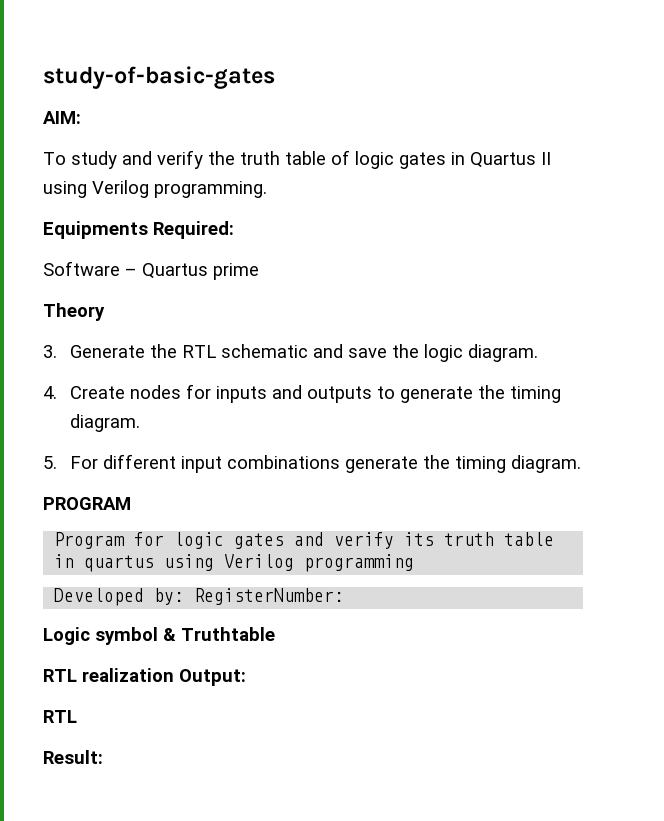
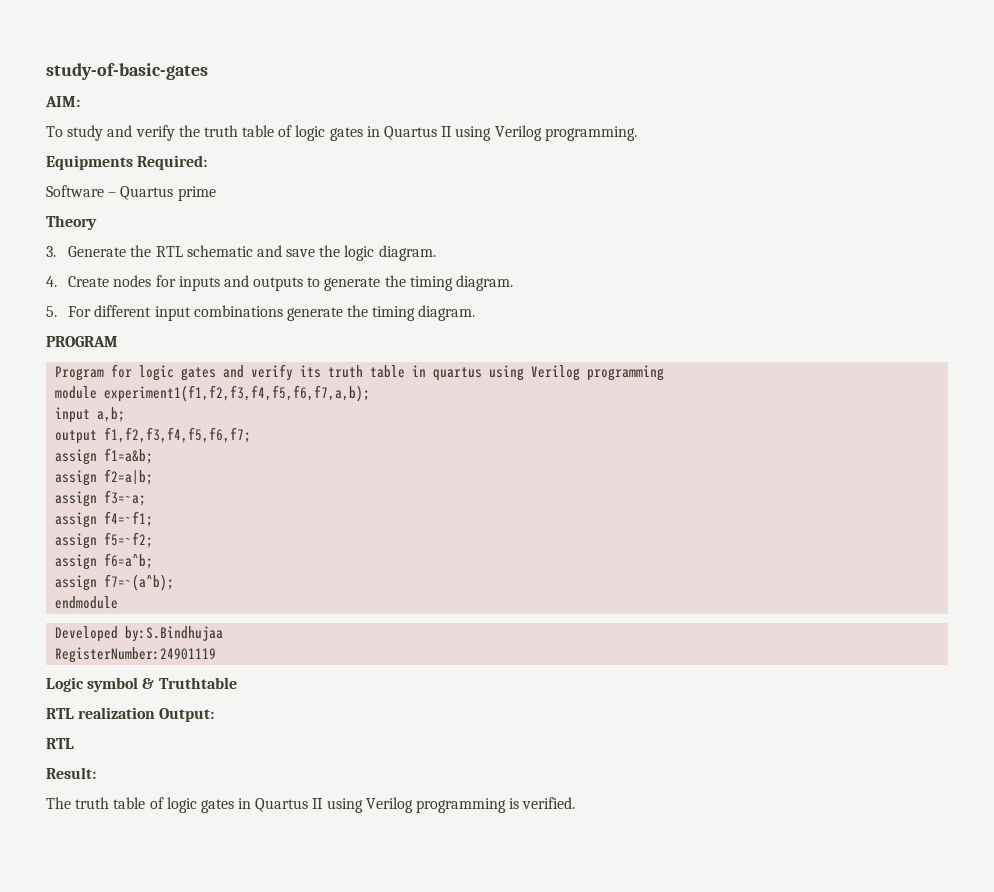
(415, 563) none -> [55,385,371,402] [55,407,126,423] [55,427,252,444] [55,448,154,465] [55,469,154,486] [55,490,147,507] [55,511,154,528] [55,532,154,549] [55,553,154,570] [55,574,175,591] [55,596,119,609] // module experiment1(f1,f2,f3,f4,f5,f6,f7,a,b); // input a,b; // output f1,f2,f3,f4,f5,f6,f7; // assign f1=a&b; // assign f2=a|b; // assign f3=~a; // assign f4=~f1; // assign f5=~f2; // assign f6=a^b; // assign f7=~(a^b); // endmodule
[154,588,345,605] by: RegisterNumber: -> [125,626,224,642] [55,647,217,663] by:S.Bindhujaa // RegisterNumber:24901119
(103, 757) none -> [46,797,576,813] // The truth table of logic gates in Quartus II using Verilog programming is verified.

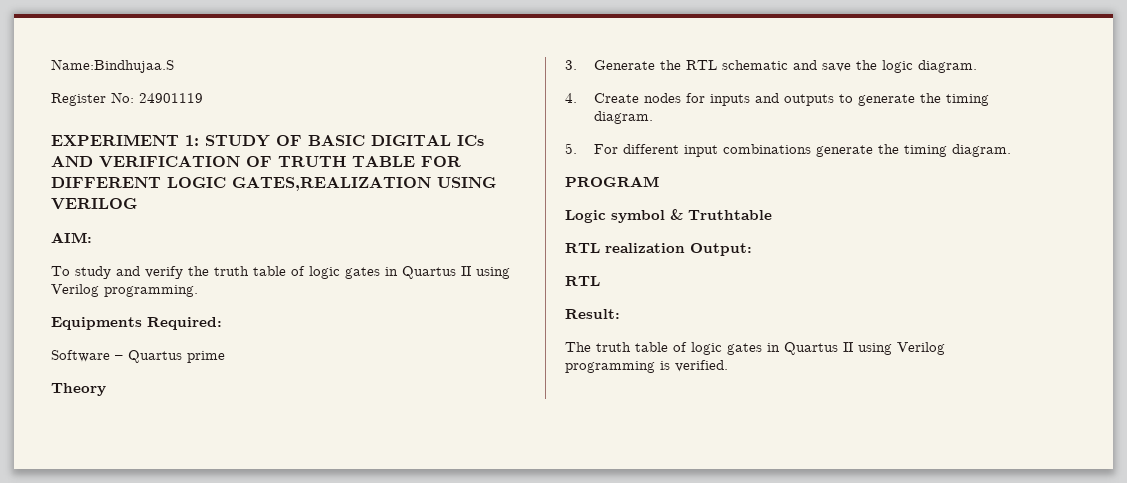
[46,63,208,80] study-of-basic-gates -> [51,59,174,73] [51,92,203,106] [51,134,484,147] [51,156,461,168] [51,177,496,191] [51,198,137,210] Name:Bindhujaa.S // Register No: 24901119 // EXPERIMENT 1: STUDY OF BASIC DIGITAL ICs AND VERIFICATION OF TRUTH TABLE FOR DIFFERENT LOGIC GATES,REALIZATION USING VERILOG
[55,364,665,381] [55,385,371,402] [55,407,126,423] [55,427,252,444] [55,448,154,465] [55,469,154,486] [55,490,147,507] [55,511,154,528] [55,532,154,549] [55,553,154,570] [55,574,175,591] [55,596,119,609] [55,626,224,642] [55,647,217,663] // Program for logic gates and verify its truth table in quartus using Verilog programming // module experiment1(f1,f2,f3,f4,f5,f6,f7,a,b); // input a,b; // output f1,f2,f3,f4,f5,f6,f7; // assign f1=a&b; // assign f2=a|b; // assign f3=~a; // assign f4=~f1; // assign f5=~f2; // assign f6=a^b; // assign f7=~(a^b); // endmodule // Developed by:S.Bindhujaa // RegisterNumber:24901119 -> (659, 181) none

